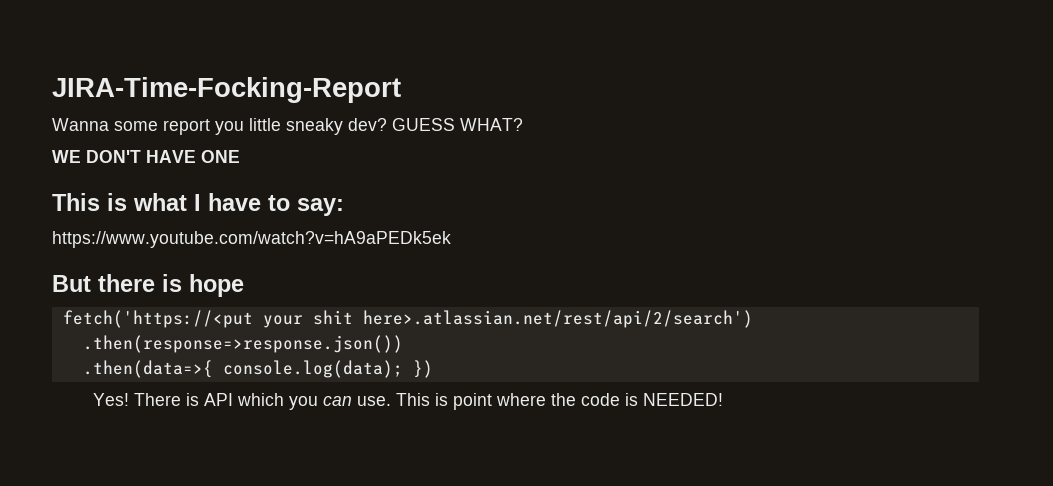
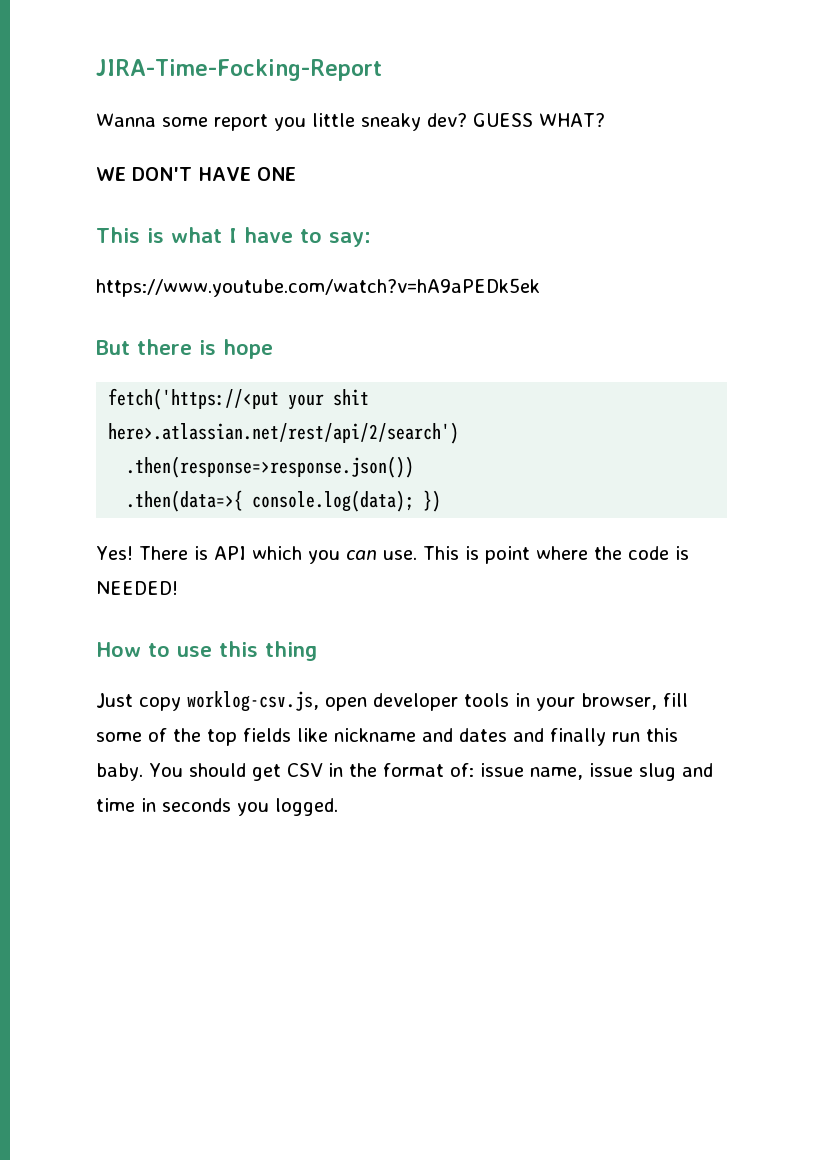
(723, 399) none -> [96,641,317,661] [96,691,688,712] [96,728,678,746] [96,763,713,781] [96,798,338,816] // How to use this thing // Just copy worklog-csv.js, open developer tools in your browser, fill some of the top fields like nickname and dates and finally run this baby. You should get CSV in the format of: issue name, issue slug and time in seconds you logged.

